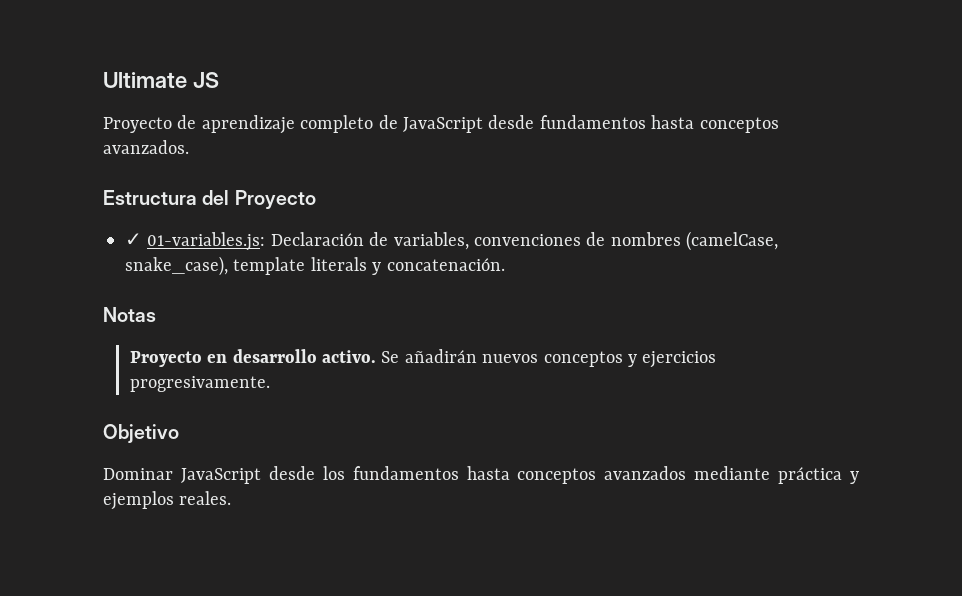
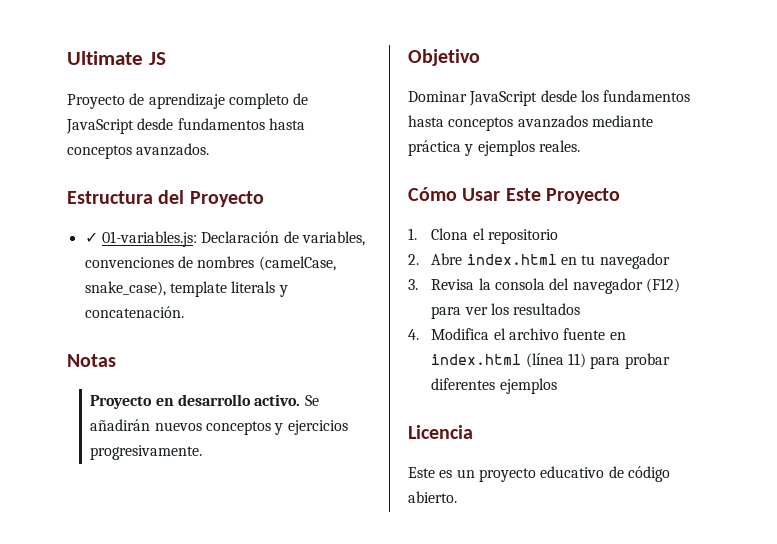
(232, 498) none -> [408,187,620,204] [408,228,559,244] [408,253,670,269] [408,278,680,294] [431,303,581,319] [408,328,626,340] [431,353,670,369] [431,378,557,394] [408,425,473,439] [408,466,670,482] [408,491,457,503] // Cómo Usar Este Proyecto // 1. Clona el repositorio // 2. Abre index.html en tu navegador // 3. Revisa la consola del navegador (F12) para ver los resultados // 4. Modifica el archivo fuente en index.html (línea 11) para probar diferentes ejemplos // Licencia // Este es un proyecto educativo de código abierto.

